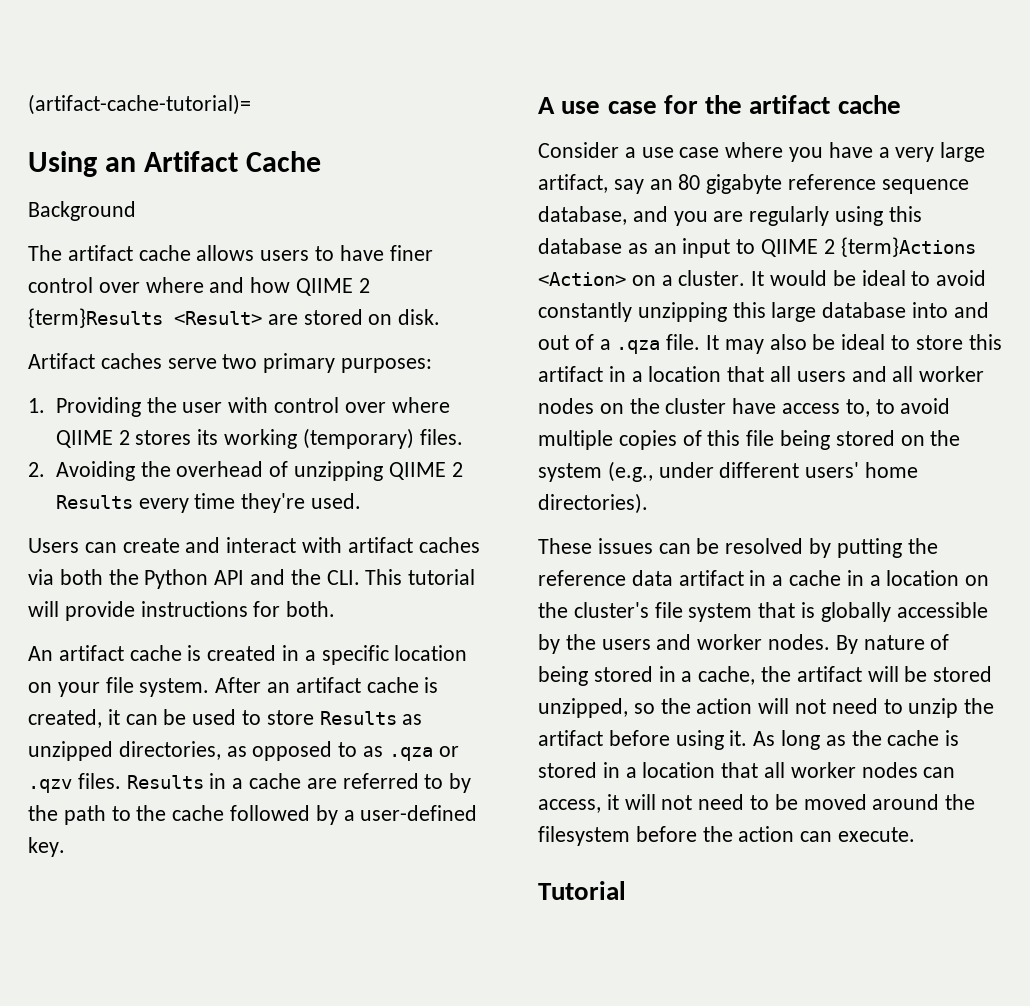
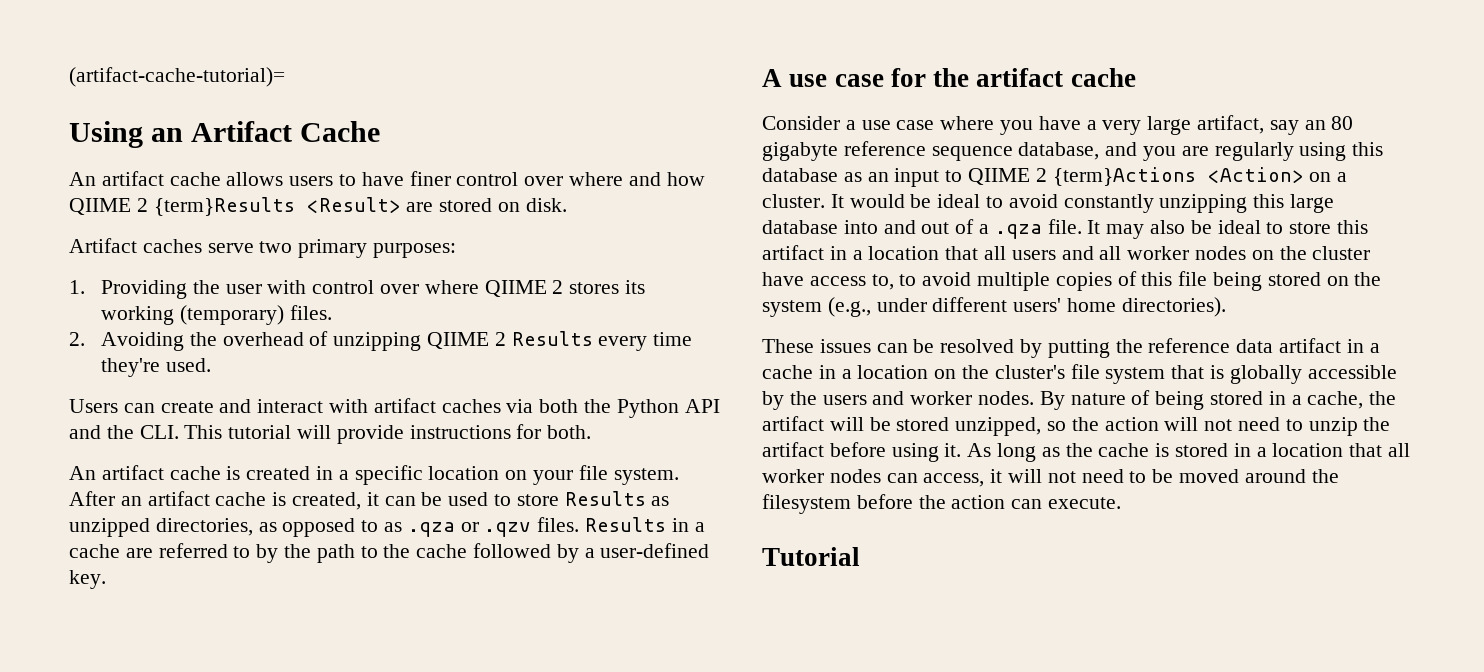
[28,201,136,221] [28,245,62,261] Background // The -> [69,172,96,186] An

